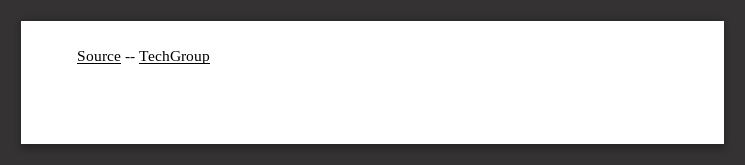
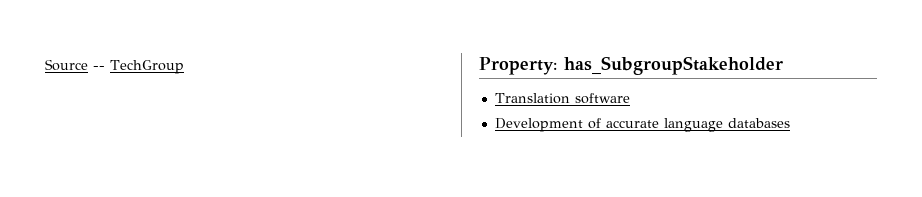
(211, 57) none -> [479,56,783,75] [494,93,630,104] [494,118,790,132] // Property: has_SubgroupStakeholder // Translation software // Development of accurate language databases

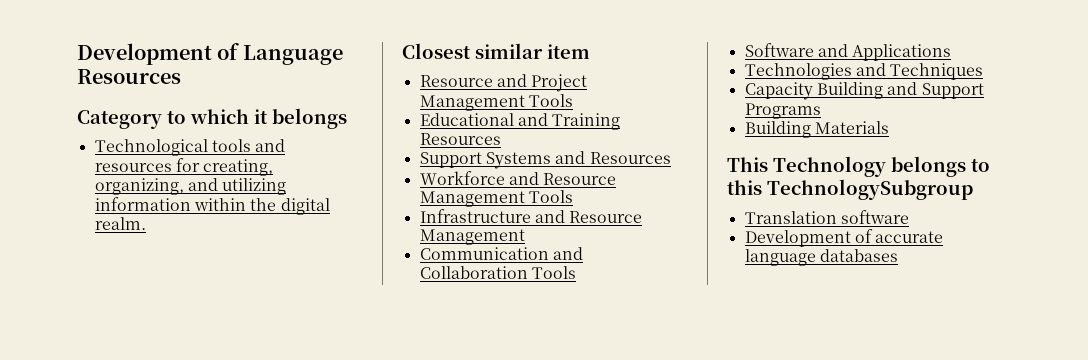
[45,59,184,74] [479,56,783,75] Source -- TechGroup // Property: has_SubgroupStakeholder -> [77,43,343,65] [77,69,181,84] [77,108,347,129] [94,139,286,156] [94,158,274,176] [94,178,287,195] [94,197,330,215] [94,217,146,230] [402,43,590,59] [419,74,588,92] [419,94,573,111] [419,113,621,130] [419,133,501,145] [419,151,671,169] [419,171,617,185] [419,190,573,207] [419,209,643,223] [419,229,525,245] [419,247,583,260] [419,266,576,279] [744,43,952,61] [744,63,984,80] [744,82,984,100] [744,103,821,119] [744,121,889,138] [727,156,990,177] [727,179,973,200] Development of Language Resources // Category to which it belongs // Technological tools and resources for creating, organizing, and utilizing information within the digital realm. // Closest similar item // Resource and Project Management Tools // Educational and Training Resources // Support Systems and Resources // Workforce and Resource Management Tools // Infrastructure and Resource Management // Communication and Collaboration Tools // Software and Applications // Technologies and Techniques // Capacity Building and Support Programs // Building Materials // This Technology belongs to this TechnologySubgroup

